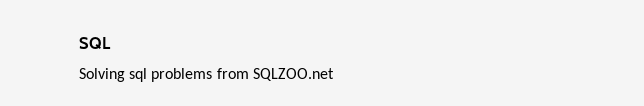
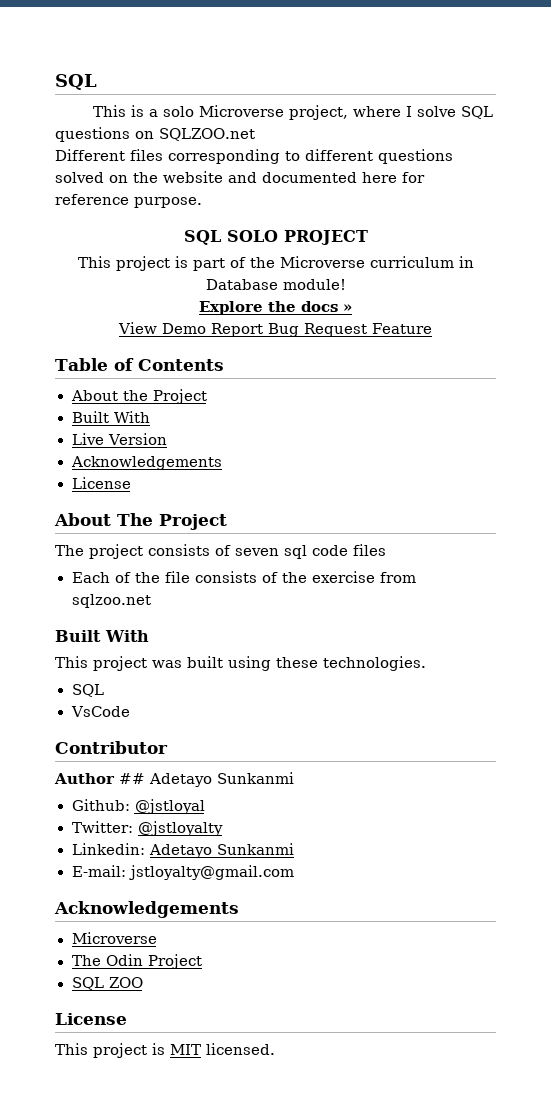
[79,37,111,49] [79,68,334,82] SQL // Solving sql problems from SQLZOO.net -> [55,74,97,90] [93,105,494,120] [55,127,255,142] [55,149,453,164] [55,171,425,183] [55,194,202,208] [183,230,368,245] [77,256,474,271] [205,279,346,290] [199,301,352,315] [118,322,432,337] [55,358,224,371] [70,389,207,404] [71,411,150,423] [71,433,168,445] [70,456,222,470] [71,477,131,489] [54,513,227,530] [55,544,386,559] [71,571,416,583] [71,594,151,608] [55,630,149,642] [55,656,426,671] [71,684,104,697] [70,706,130,717] [55,741,168,754] [54,772,294,787] [71,799,205,814] [71,821,223,836] [71,843,294,858] [71,865,294,880] [54,901,239,918] [71,932,157,944] [71,954,202,969] [71,977,143,990] [55,1013,127,1025] [55,1043,275,1058] SQL // This is a solo Microverse project, where I solve SQL questions on SQLZOO.net // Different files corresponding to different questions solved on the website and documented here for reference purpose. // SQL SOLO PROJECT // This project is part of the Microverse curriculum in Database module! // Explore the docs » // View Demo Report Bug Request Feature // Table of Contents // About the Project // Built With // Live Version // Acknowledgements // License // About The Project // The project consists of seven sql code files // Each of the file consists of the exercise from sqlzoo.net // Built With // This project was built using these technologies. // SQL // VsCode // Contributor // Author ## Adetayo Sunkanmi // Github: @jstloyal // Twitter: @jstloyalty // Linkedin: Adetayo Sunkanmi // E-mail: jstloyalty@gmail.com // Acknowledgements // Microverse // The Odin Project // SQL ZOO // License // This project is MIT licensed.

